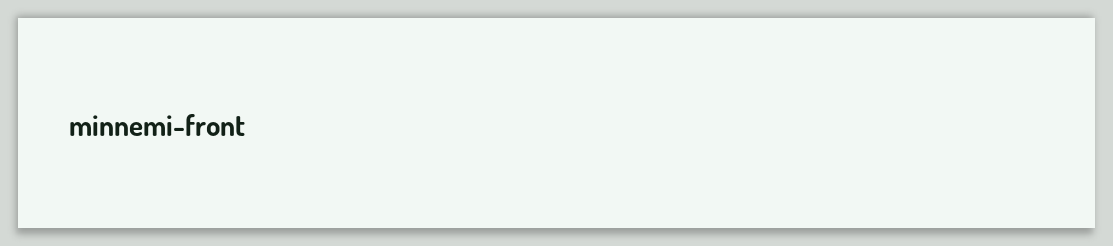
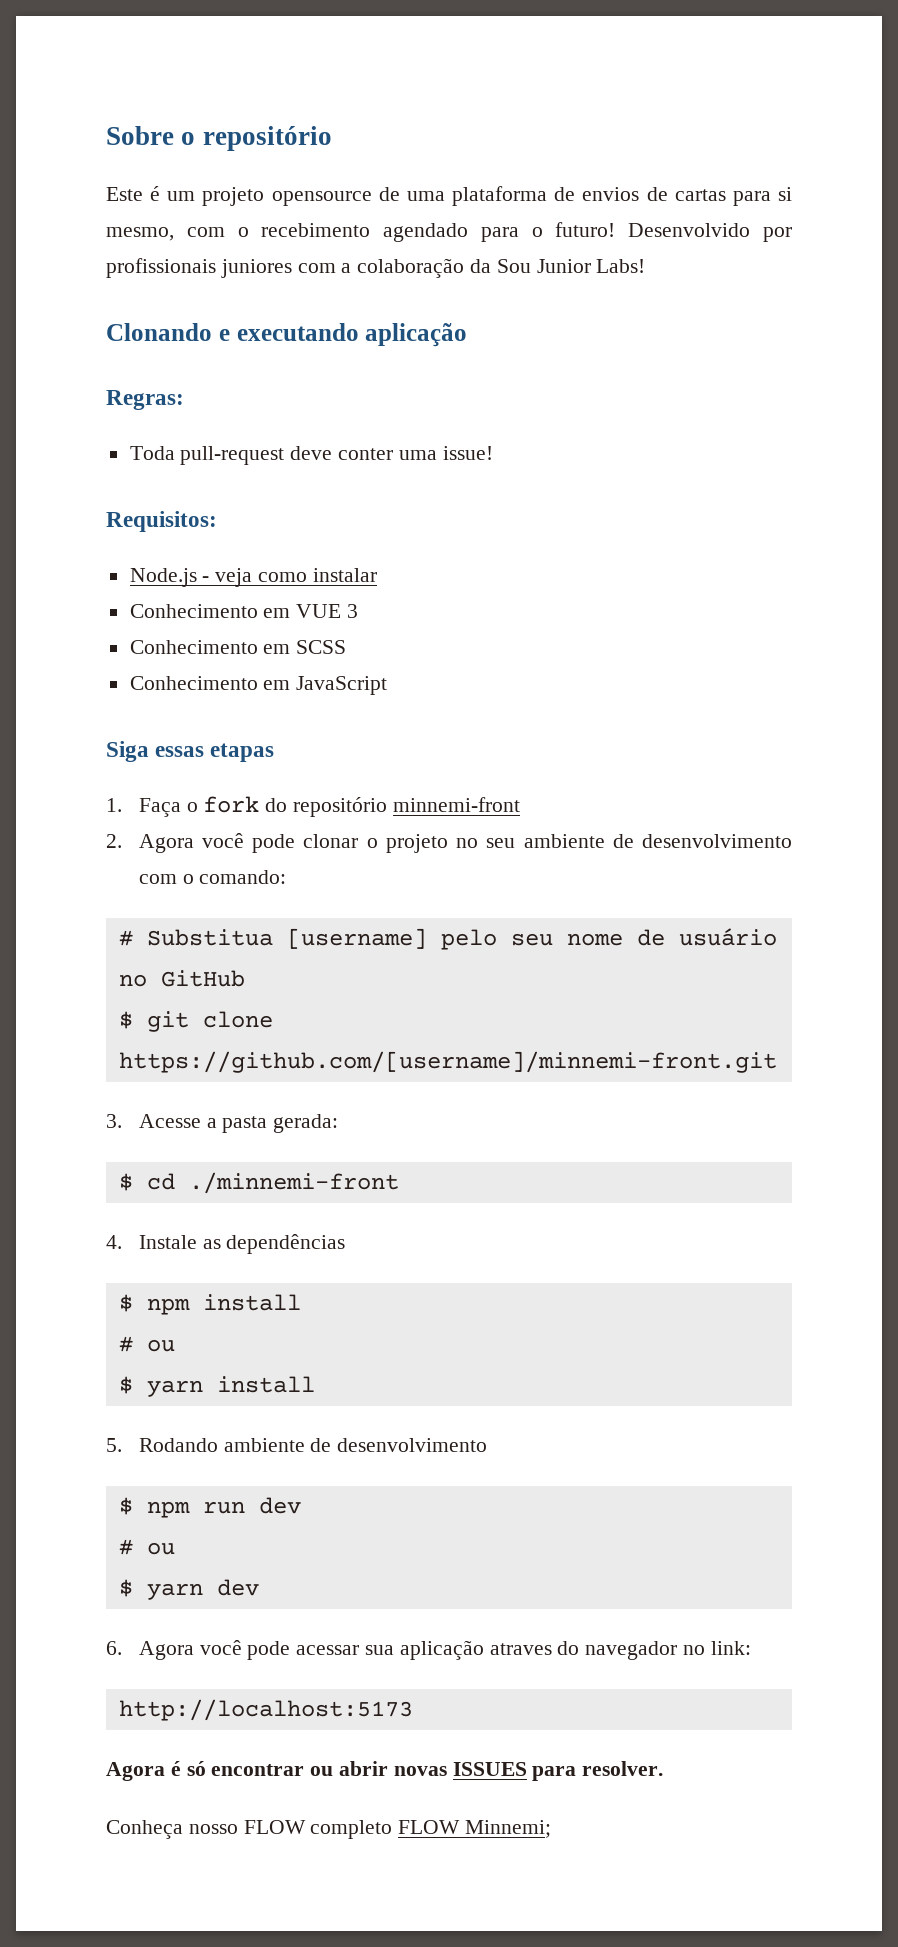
[69,114,245,136] minnemi-front -> [106,126,332,151] [106,186,792,206] [106,222,792,242] [106,258,646,278] [106,323,468,347] [106,390,184,410] [129,446,493,465] [106,511,217,532] [129,568,377,587] [129,604,359,618] [129,640,347,654] [129,676,388,695] [106,741,275,762] [106,796,520,817] [106,833,792,853] [138,870,287,884] [118,928,777,950] [118,970,245,987] [118,1011,273,1032] [118,1051,777,1073] [106,1114,339,1133] [118,1172,399,1194] [106,1234,346,1254] [118,1294,301,1315] [118,1336,175,1352] [118,1376,315,1397] [106,1438,488,1452] [118,1497,301,1518] [118,1539,175,1555] [118,1579,259,1600] [106,1640,751,1660] [118,1699,413,1721] [106,1761,664,1781] [106,1820,552,1839] Sobre o repositório // Este é um projeto opensource de uma plataforma de envios de cartas para si mesmo, com o recebimento agendado para o futuro! Desenvolvido por profissionais juniores com a colaboração da Sou Junior Labs! // Clonando e executando aplicação // Regras: // Toda pull-request deve conter uma issue! // Requisitos: // Node.js - veja como instalar // Conhecimento em VUE 3 // Conhecimento em SCSS // Conhecimento em JavaScript // Siga essas etapas // 1. Faça o fork do repositório minnemi-front // 2. Agora você pode clonar o projeto no seu ambiente de desenvolvimento com o comando: // # Substitua [username] pelo seu nome de usuário no GitHub // $ git clone https://github.com/[username]/minnemi-front.git // 3. Acesse a pasta gerada: // $ cd ./minnemi-front // 4. Instale as dependências // $ npm install // # ou // $ yarn install // 5. Rodando ambiente de desenvolvimento // $ npm run dev // # ou // $ yarn dev // 6. Agora você pode acessar sua aplicação atraves do navegador no link: // http://localhost:5173 // Agora é só encontrar ou abrir novas ISSUES para resolver. // Conheça nosso FLOW completo FLOW Minnemi;

